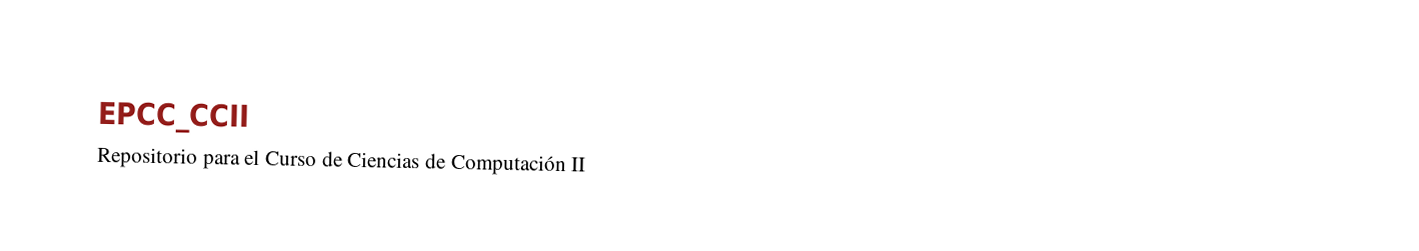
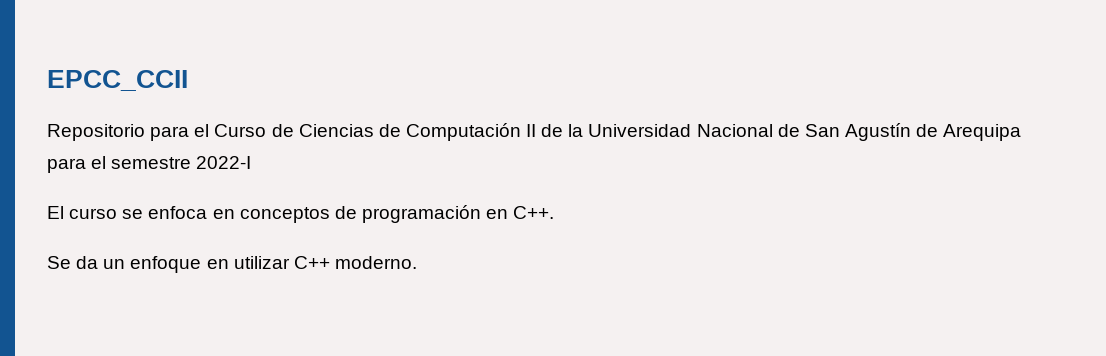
(587, 164) none -> [541,123,1022,141] [47,156,252,173] [47,205,555,223] [47,256,417,273] de la Universidad Nacional de San Agustín de Arequipa para el semestre 2022-I // El curso se enfoca en conceptos de programación en C++. // Se da un enfoque en utilizar C++ moderno.

